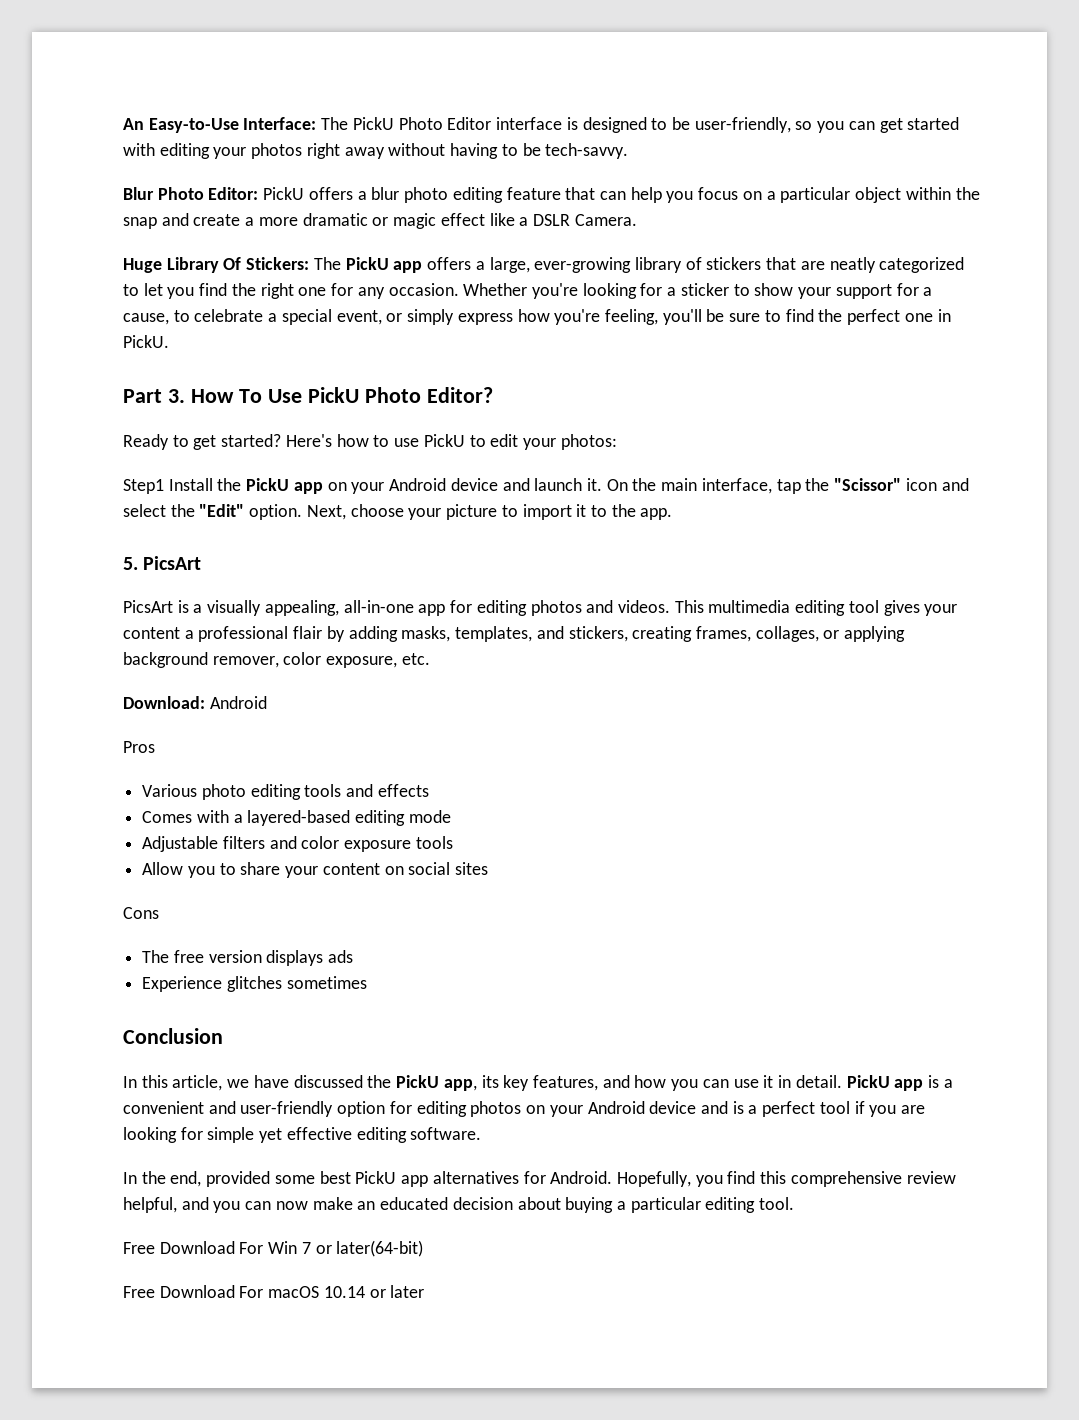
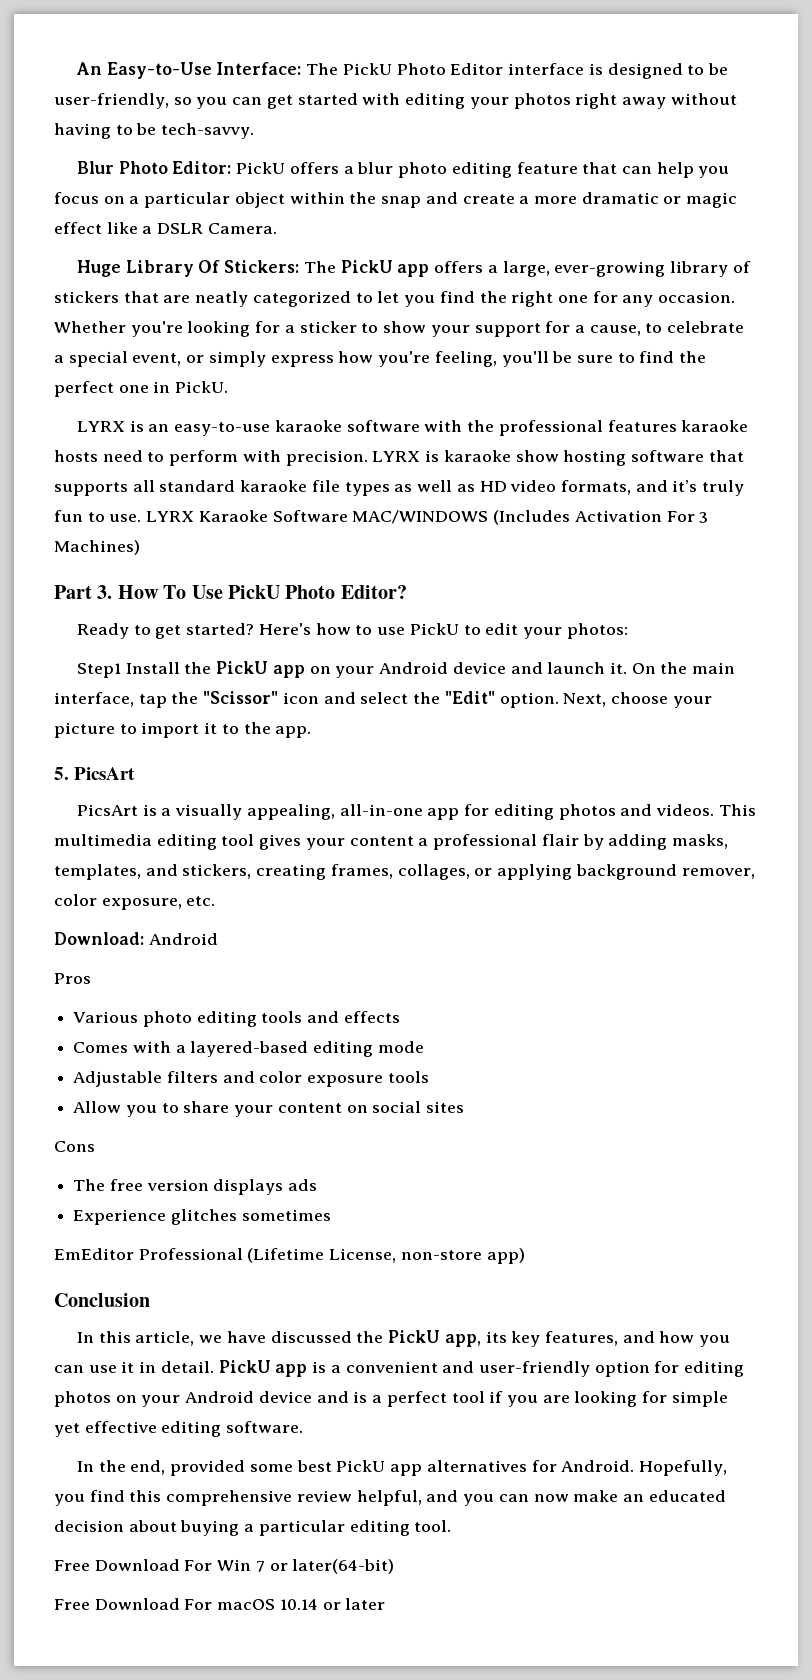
(169, 341) none -> [77,420,749,436] [54,450,744,466] [54,480,745,496] [54,510,709,525] [54,540,140,555] // LYRX is an easy-to-use karaoke software with the professional features karaoke hosts need to perform with precision. LYRX is karaoke show hosting software that supports all standard karaoke file types as well as HD video formats, and it’s truly fun to use. LYRX Karaoke Software MAC/WINDOWS (Includes Activation For 3 Machines)
(367, 982) none -> [54,1248,525,1264] // EmEditor Professional (Lifetime License, non-store app)

